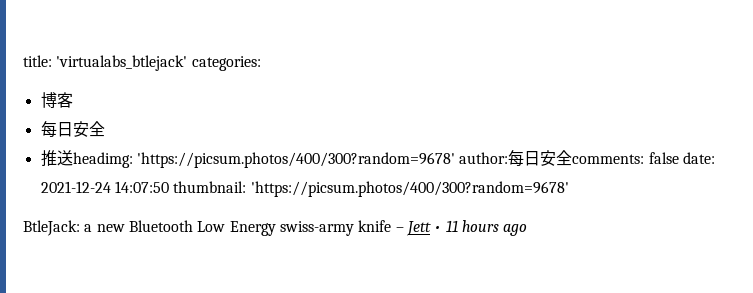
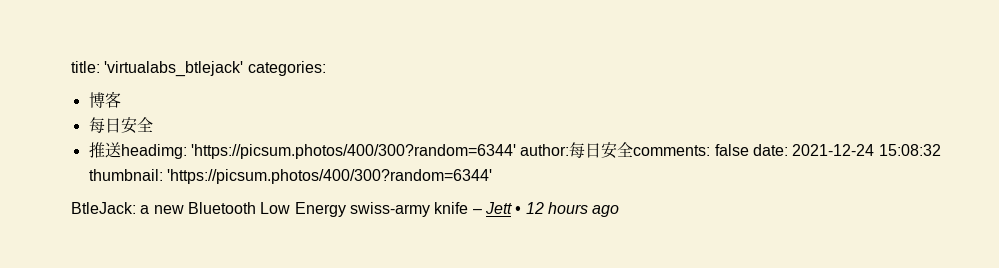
[136,152,455,168] 'https://picsum.photos/400/300?random=9678' -> [190,144,516,159] 'https://picsum.photos/400/300?random=6344'
[114,181,569,197] 14:07:50 thumbnail: 'https://picsum.photos/400/300?random=9678' -> [878,144,941,156] [88,169,492,184] 15:08:32 thumbnail: 'https://picsum.photos/400/300?random=6344'
[445,220,458,232] 11 -> [525,202,544,214] 12

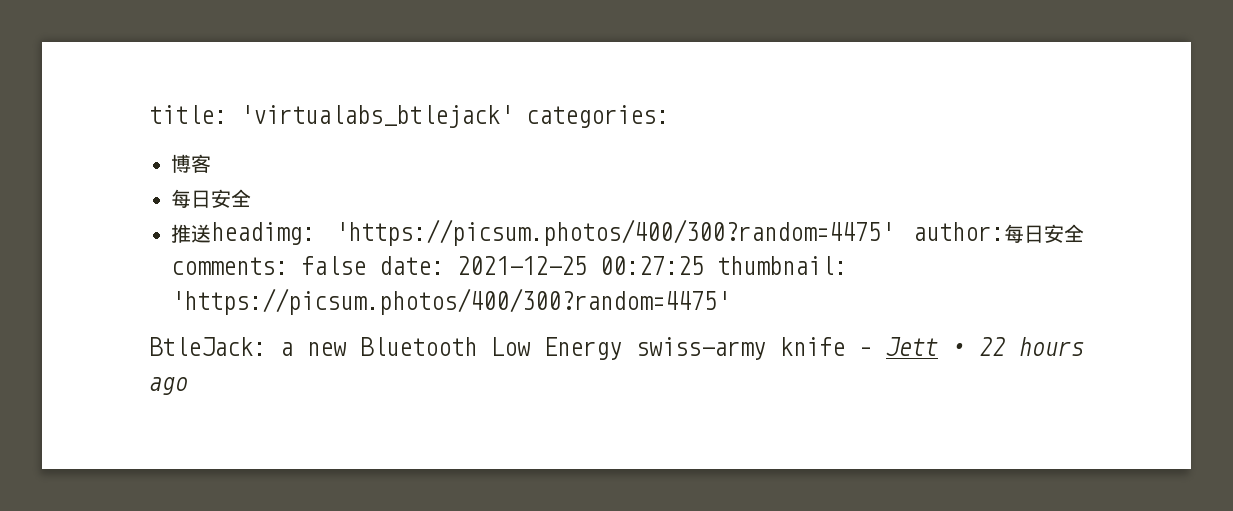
[190,144,516,159] 'https://picsum.photos/400/300?random=6344' -> [334,219,894,246] 'https://picsum.photos/400/300?random=4475'
[792,144,941,156] [88,169,492,184] 2021-12-24 15:08:32 thumbnail: 'https://picsum.photos/400/300?random=6344' -> [457,256,847,275] [171,288,730,315] 2021-12-25 00:27:25 thumbnail: 'https://picsum.photos/400/300?random=4475'
[525,202,544,214] 12 -> [979,337,1005,356] 22

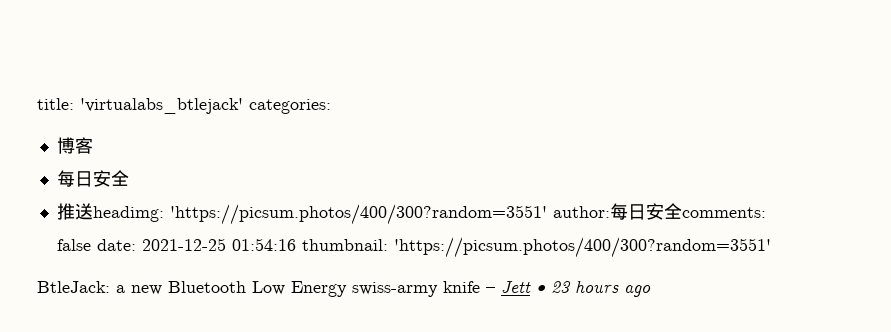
[334,219,894,246] 'https://picsum.photos/400/300?random=4475' -> [169,204,547,225] 'https://picsum.photos/400/300?random=3551'
[600,256,847,275] [171,288,730,315] 00:27:25 thumbnail: 'https://picsum.photos/400/300?random=4475' -> [231,237,771,258] 01:54:16 thumbnail: 'https://picsum.photos/400/300?random=3551'
[979,337,1005,356] 22 -> [551,281,571,293] 23

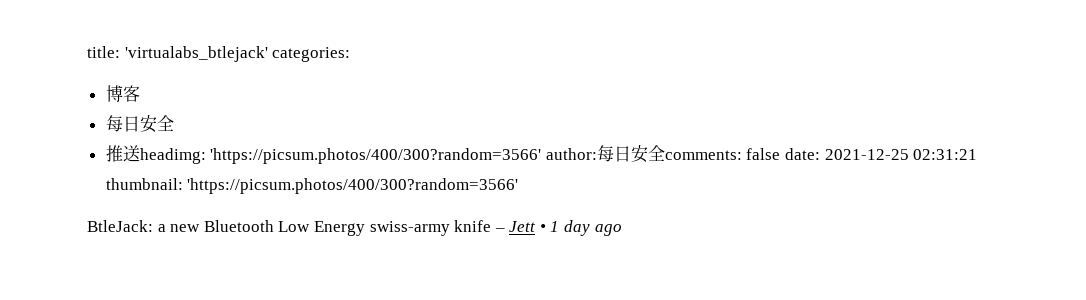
[169,204,547,225] 'https://picsum.photos/400/300?random=3551' -> [210,148,542,164] 'https://picsum.photos/400/300?random=3566'
[231,237,771,258] 01:54:16 thumbnail: 'https://picsum.photos/400/300?random=3551' -> [913,149,978,160] [105,178,519,194] 02:31:21 thumbnail: 'https://picsum.photos/400/300?random=3566'
[551,280,619,293] 23 hours -> [550,220,591,236] 1 day

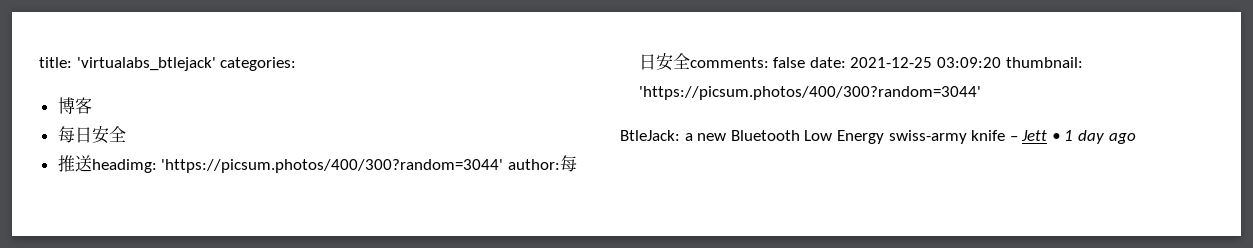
[210,148,542,164] 'https://picsum.photos/400/300?random=3566' -> [161,159,504,173] 'https://picsum.photos/400/300?random=3044'
[913,149,978,160] [105,178,519,194] 02:31:21 thumbnail: 'https://picsum.photos/400/300?random=3566' -> [937,57,1083,68] [638,86,981,100] 03:09:20 thumbnail: 'https://picsum.photos/400/300?random=3044'

